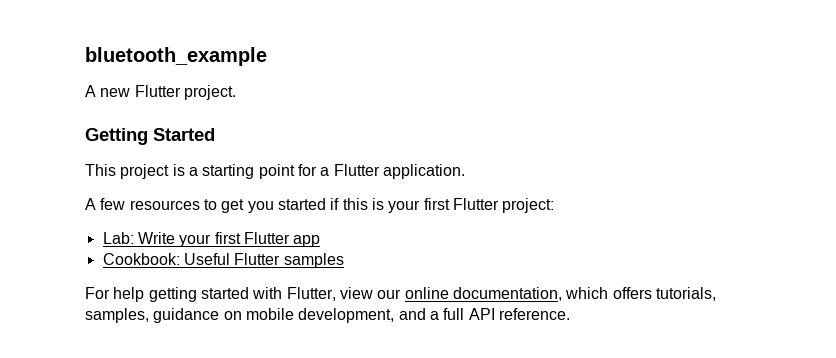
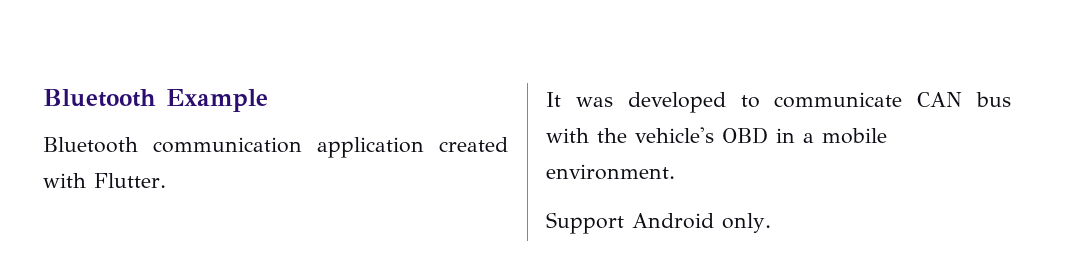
[85,47,267,66] [85,85,236,100] [85,128,215,145] [85,164,465,179] [85,198,555,213] [102,232,321,247] [102,253,344,268] [85,287,716,302] [85,308,570,323] bluetooth_example // A new Flutter project. // Getting Started // This project is a starting point for a Flutter application. // A few resources to get you started if this is your first Flutter project: // Lab: Write your first Flutter app // Cookbook: Useful Flutter samples // For help getting started with Flutter, view our online documentation, which offers tutorials, samples, guidance on mobile development, and a full API reference. -> [43,89,268,112] [43,137,508,158] [43,173,166,188] [546,92,1011,113] [546,127,887,144] [546,164,675,180] [546,212,771,234] Bluetooth Example // Bluetooth communication application created with Flutter. // It was developed to communicate CAN bus with the vehicle's OBD in a mobile environment. // Support Android only.

